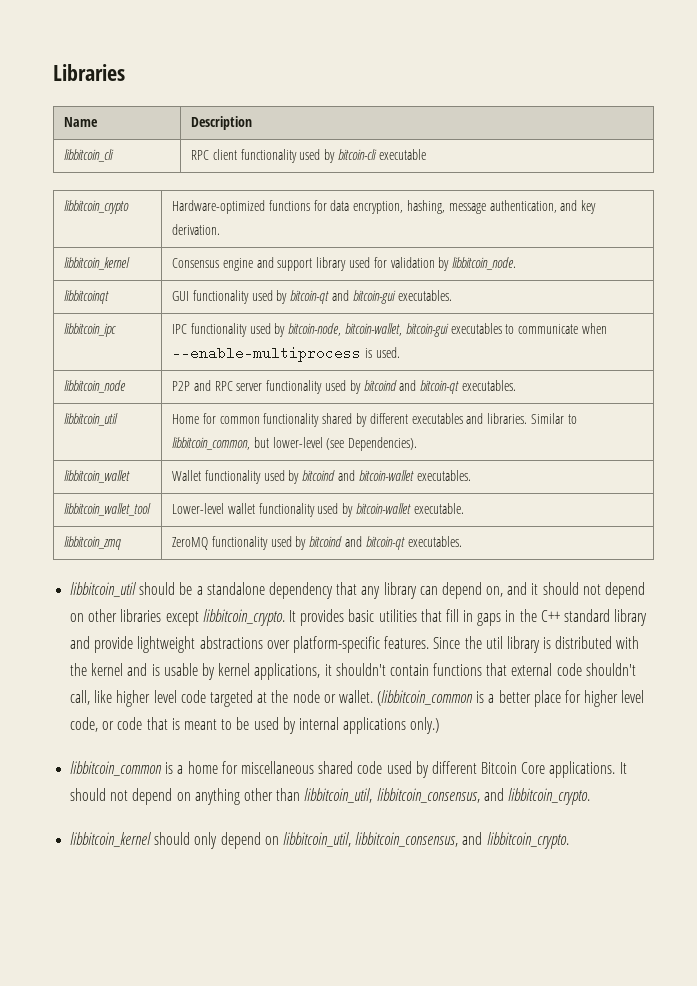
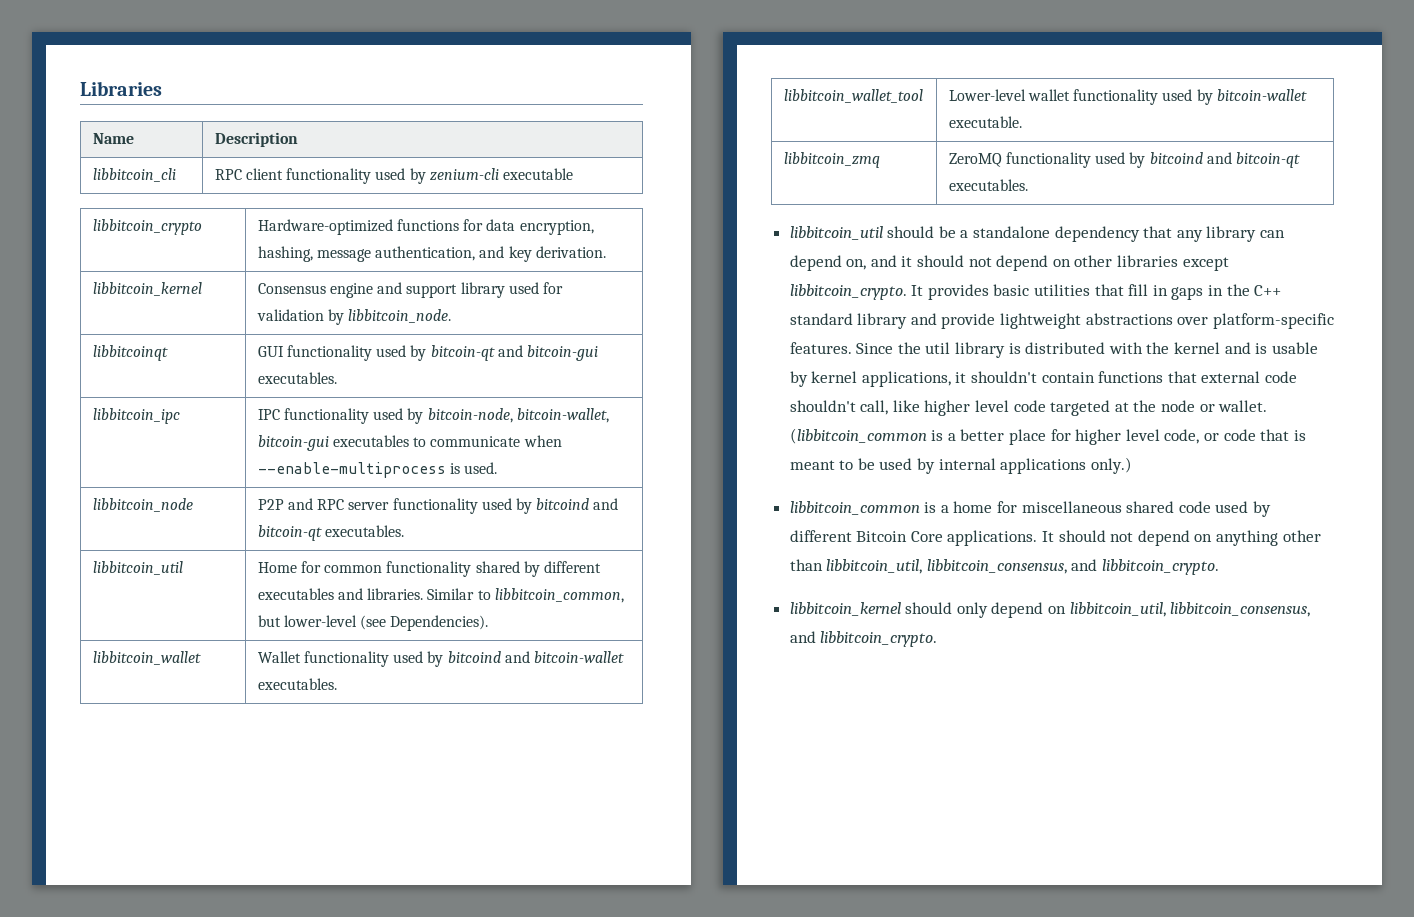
[338,149,378,160] bitcoin-cli -> [429,168,499,181] zenium-cli

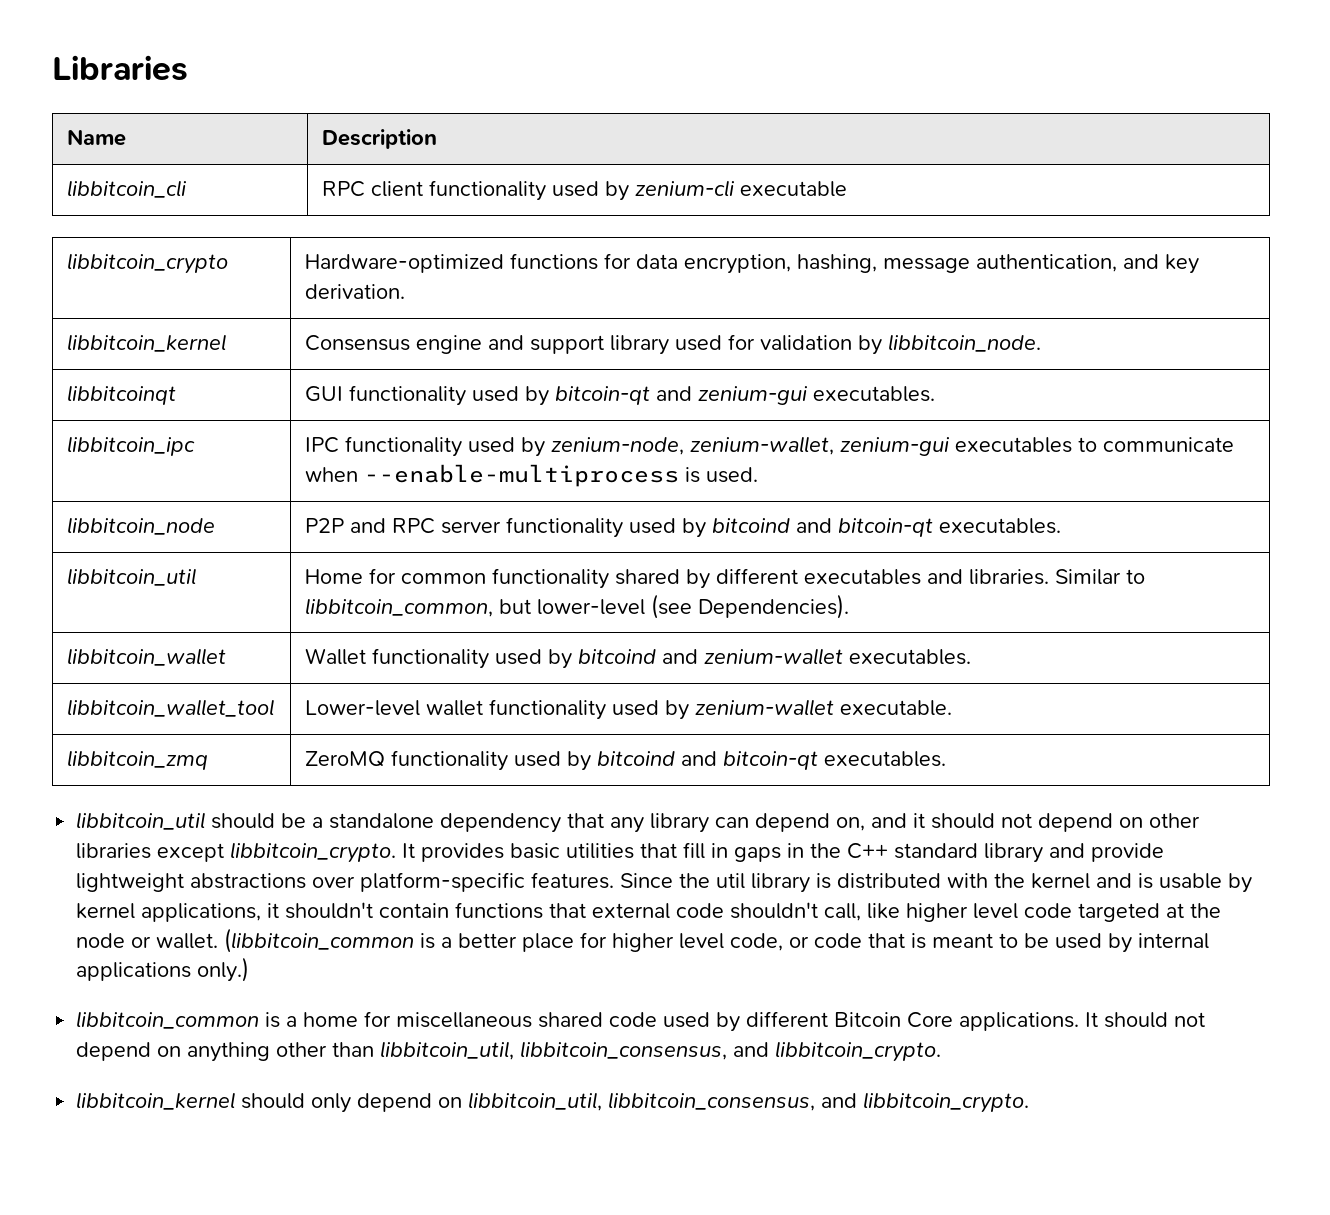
[526,345,598,361] bitcoin-gui -> [698,386,809,405] zenium-gui
[427,408,609,423] [257,435,329,451] bitcoin-node, bitcoin-wallet, bitcoin-gui -> [551,436,951,456] zenium-node, zenium-wallet, zenium-gui
[533,651,624,663] bitcoin-wallet -> [704,648,844,665] zenium-wallet
[1216,89,1307,101] bitcoin-wallet -> [695,699,835,716] zenium-wallet

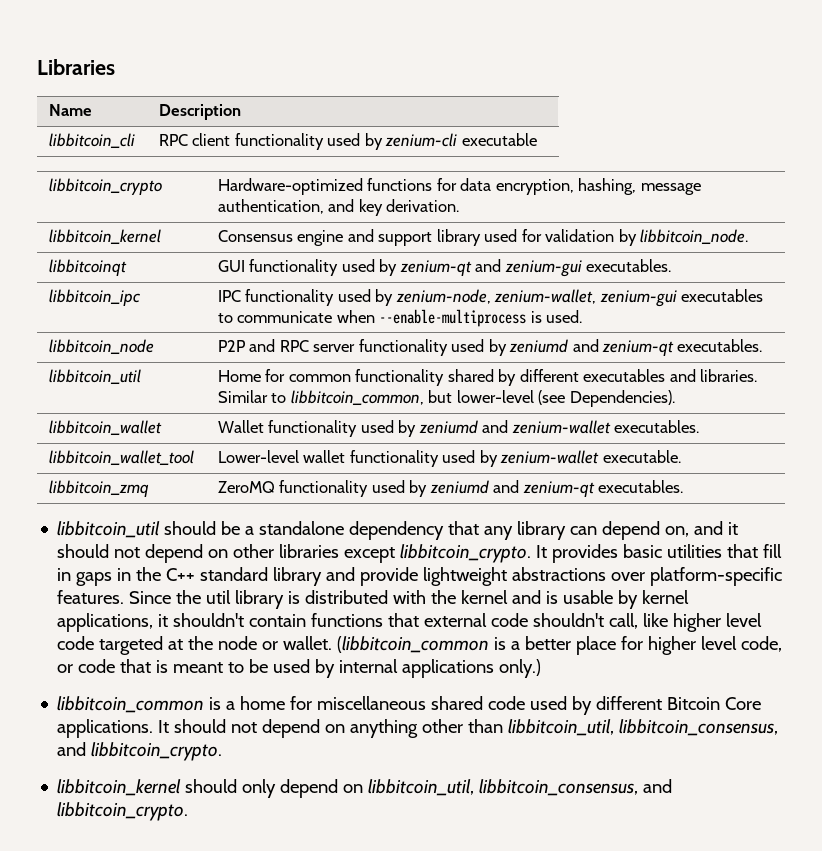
[555,386,651,405] bitcoin-qt -> [399,260,472,276] zenium-qt
[712,518,934,537] bitcoind and bitcoin-qt -> [509,339,674,356] zeniumd and zenium-qt
[578,649,657,664] bitcoind -> [418,420,478,434] zeniumd
[597,751,819,770] bitcoind and bitcoin-qt -> [429,480,595,497] zeniumd and zenium-qt

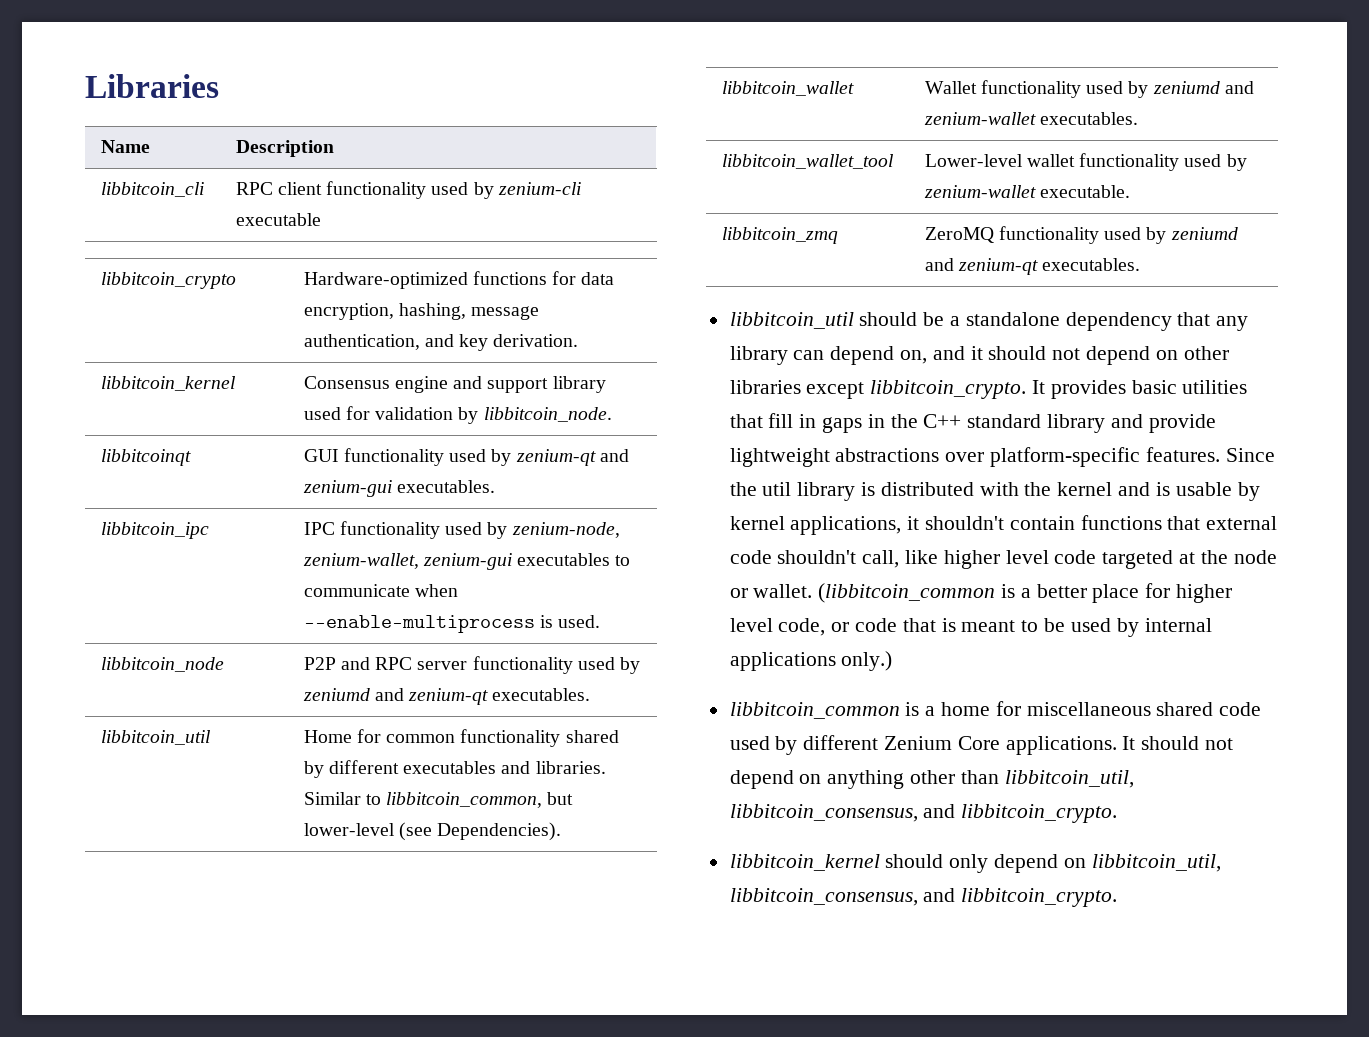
[667,697,721,710] Bitcoin -> [884,736,953,750] Zenium

